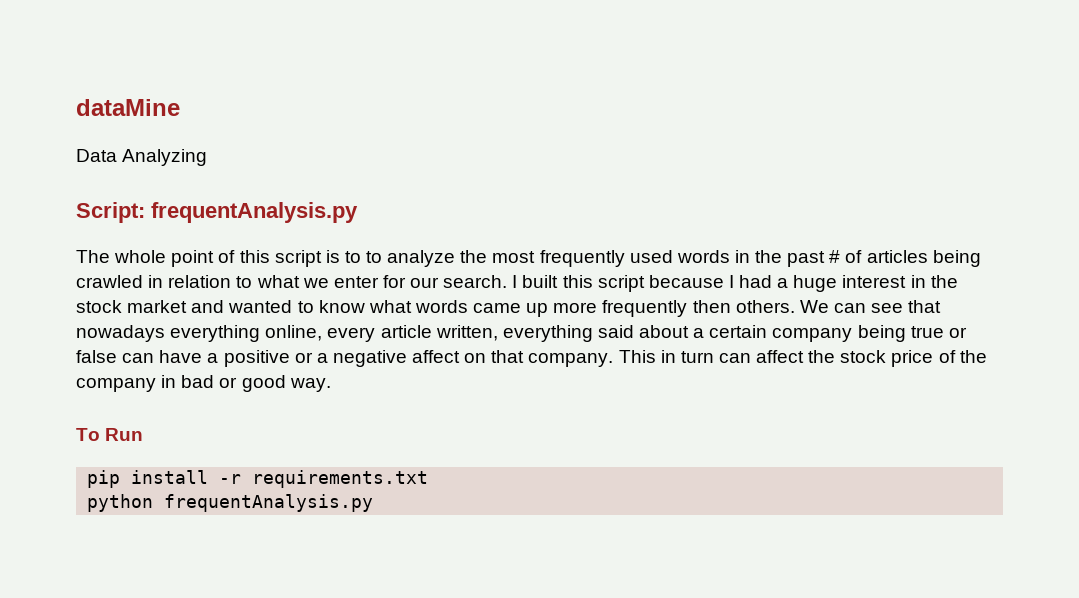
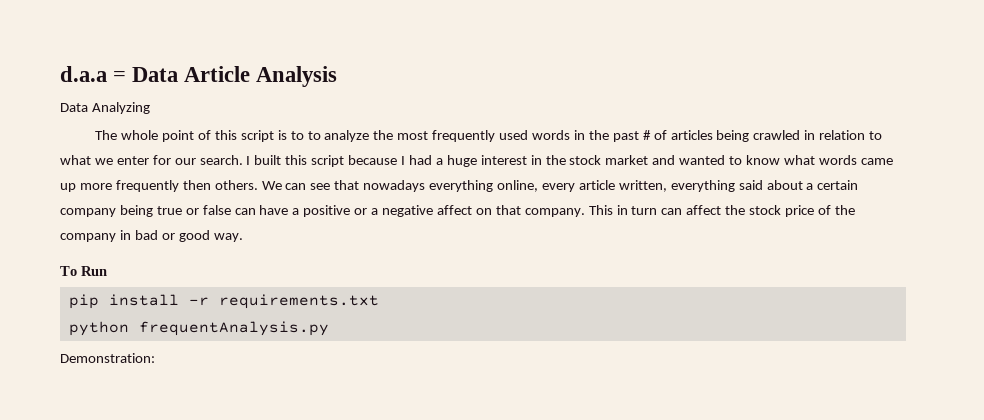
[76,99,180,116] dataMine -> [60,66,338,87] d.a.a = Data Article Analysis
[76,202,358,223] // Script: frequentAnalysis.py -> (150, 108) none
(374, 503) none -> [60,353,155,363] // Demonstration:

